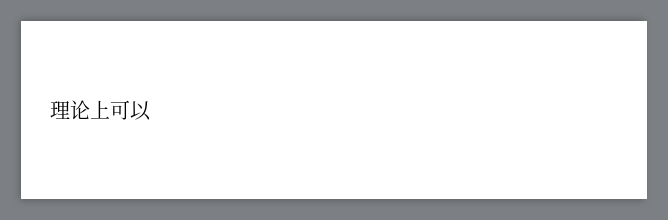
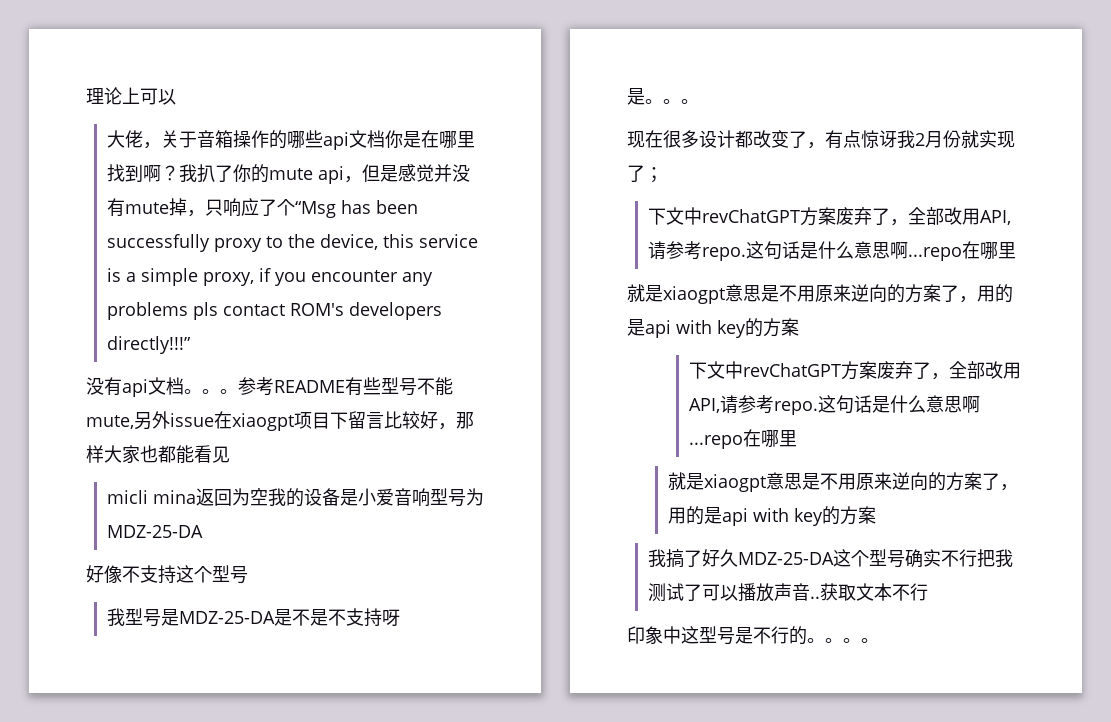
(151, 111) none -> [106,130,475,150] [106,164,470,184] [106,198,418,218] [106,234,478,252] [106,268,433,286] [106,302,442,320] [106,336,191,354] [86,377,453,397] [86,411,474,431] [86,445,230,464] [106,488,484,507] [106,525,203,538] [86,565,248,584] [106,608,400,627] [627,88,699,105] [627,130,1015,149] [627,165,663,183] [647,207,1011,226] [647,241,1016,261] [627,284,1013,304] [627,318,799,338] [688,361,1021,380] [688,395,980,415] [688,429,797,449] [668,472,1019,492] [668,506,877,526] [647,549,1013,568] [647,583,928,602] [627,626,879,645] // 大佬，关于音箱操作的哪些api文档你是在哪里找到啊？我扒了你的mute api，但是感觉并没有mute掉，只响应了个“Msg has been successfully proxy to the device, this service is a simple proxy, if you encounter any problems pls contact ROM's developers directly!!!” // 没有api文档。。。参考README有些型号不能mute,另外issue在xiaogpt项目下留言比较好，那样大家也都能看见 // micli mina返回为空我的设备是小爱音响型号为MDZ-25-DA // 好像不支持这个型号 // 我型号是MDZ-25-DA是不是不支持呀 // 是。。。 // 现在很多设计都改变了，有点惊讶我2月份就实现了； // 下文中revChatGPT方案废弃了，全部改用API,请参考repo.这句话是什么意思啊...repo在哪里 // 就是xiaogpt意思是不用原来逆向的方案了，用的是api with key的方案 // 下文中revChatGPT方案废弃了，全部改用API,请参考repo.这句话是什么意思啊...repo在哪里 // 就是xiaogpt意思是不用原来逆向的方案了，用的是api with key的方案 // 我搞了好久MDZ-25-DA这个型号确实不行把我测试了可以播放声音..获取文本不行 // 印象中这型号是不行的。。。。

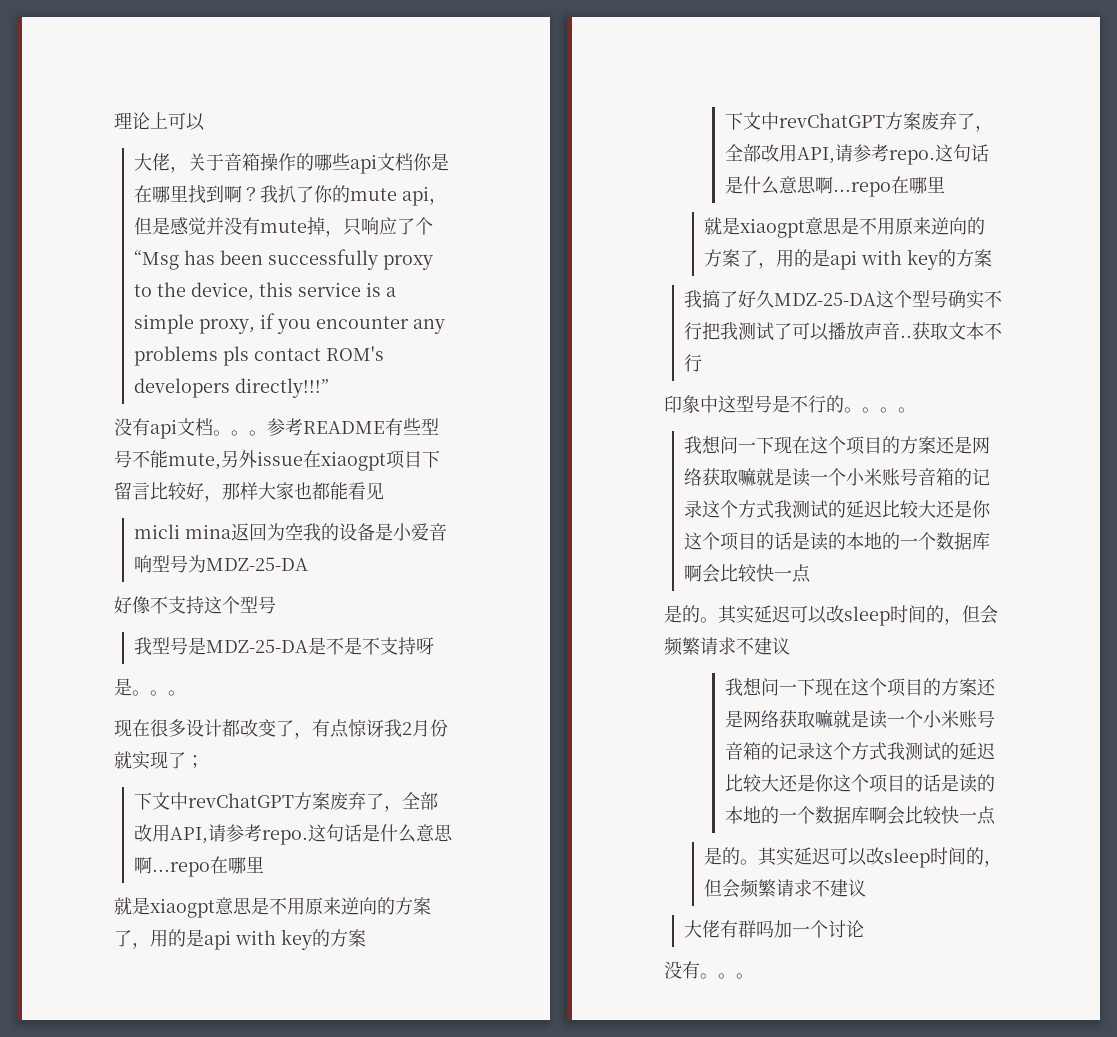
(879, 640) none -> [684,435,991,455] [684,468,991,487] [684,500,992,519] [684,532,991,551] [684,564,812,583] [664,605,998,626] [664,637,790,656] [724,677,996,697] [724,710,995,729] [724,742,995,761] [724,774,995,793] [724,806,996,825] [704,847,1003,868] [704,879,867,898] [684,920,865,938] [664,961,754,979] // 我想问一下现在这个项目的方案还是网络获取嘛就是读一个小米账号音箱的记录这个方式我测试的延迟比较大还是你这个项目的话是读的本地的一个数据库啊会比较快一点 // 是的。其实延迟可以改sleep时间的，但会频繁请求不建议 // 我想问一下现在这个项目的方案还是网络获取嘛就是读一个小米账号音箱的记录这个方式我测试的延迟比较大还是你这个项目的话是读的本地的一个数据库啊会比较快一点 // 是的。其实延迟可以改sleep时间的，但会频繁请求不建议 // 大佬有群吗加一个讨论 // 没有。。。

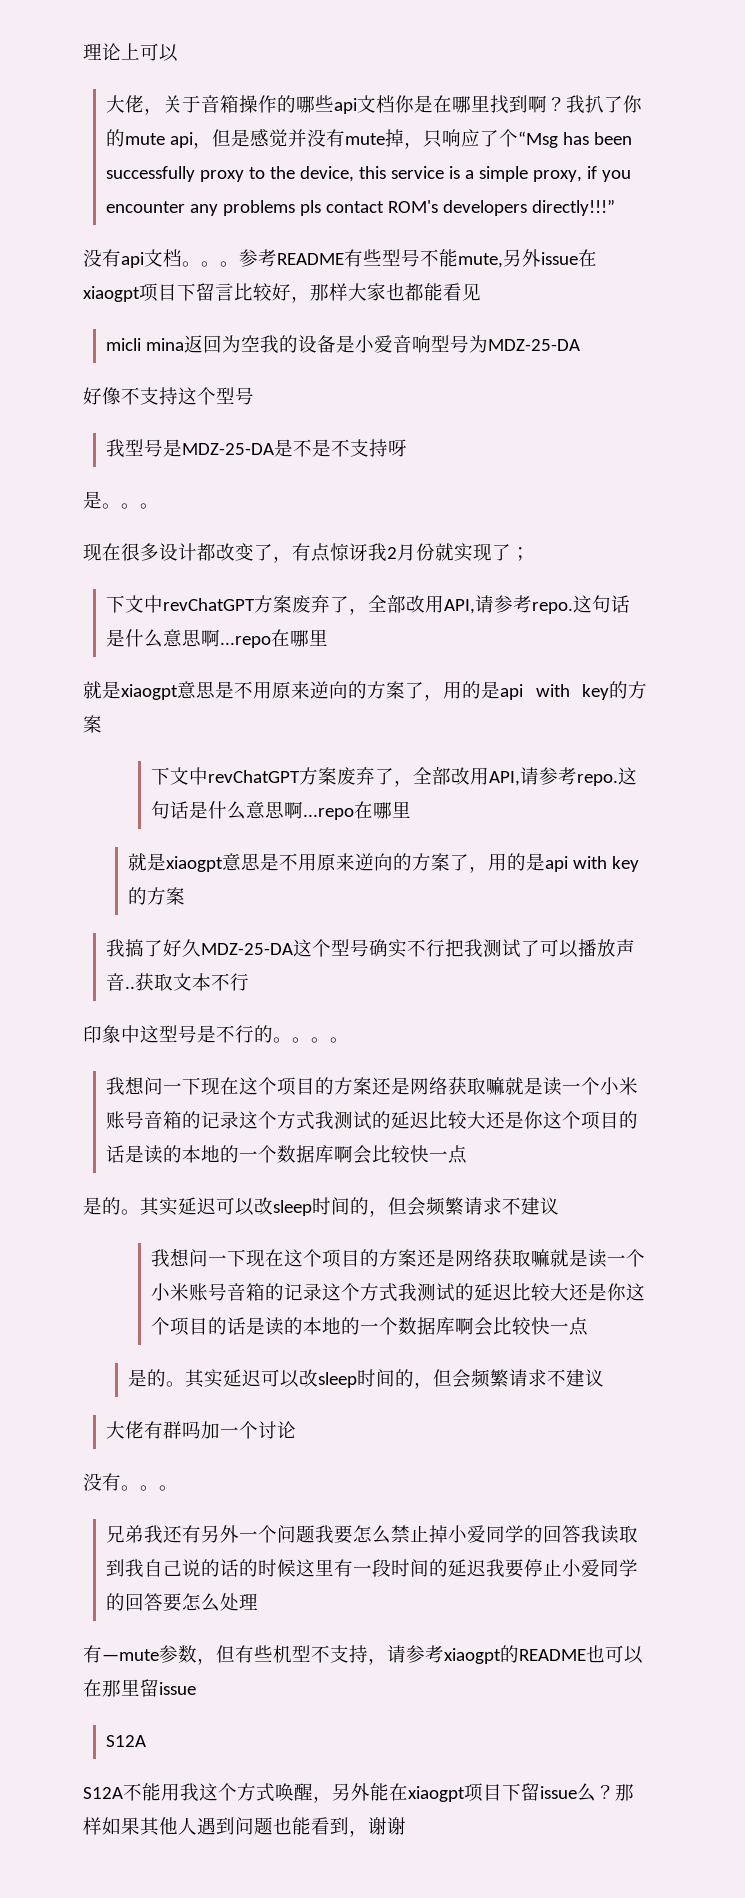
(754, 976) none -> [105,1525,638,1544] [105,1559,638,1578] [105,1593,258,1612] [83,1645,643,1665] [83,1679,196,1697] [105,1735,146,1747] [83,1783,634,1803] [83,1817,406,1837] // 兄弟我还有另外一个问题我要怎么禁止掉小爱同学的回答我读取到我自己说的话的时候这里有一段时间的延迟我要停止小爱同学的回答要怎么处理 // 有—mute参数，但有些机型不支持，请参考xiaogpt的README也可以在那里留issue // S12A // S12A不能用我这个方式唤醒，另外能在xiaogpt项目下留issue么？那样如果其他人遇到问题也能看到，谢谢

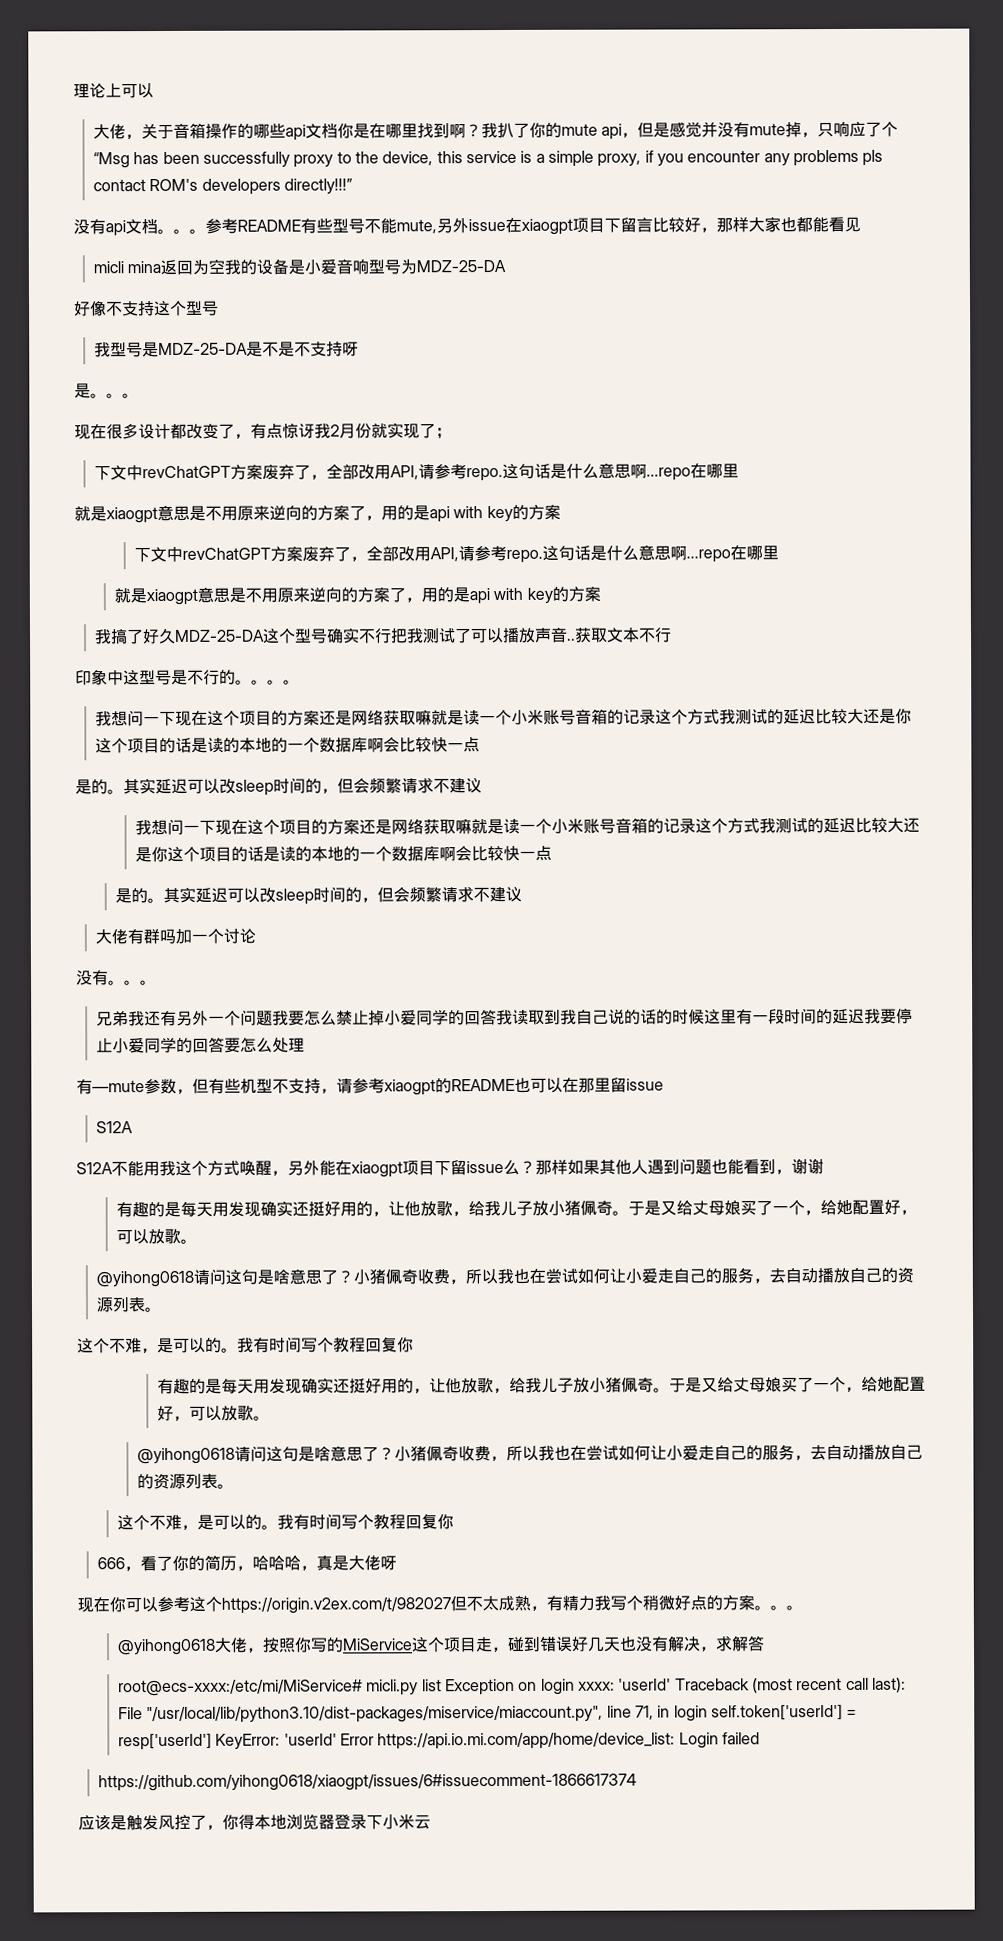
(406, 1826) none -> [116,1199,918,1218] [116,1228,198,1245] [96,1267,915,1288] [96,1297,163,1313] [77,1336,414,1354] [157,1375,927,1395] [157,1405,271,1422] [137,1444,924,1465] [137,1473,235,1490] [117,1513,455,1531] [97,1554,398,1572] [77,1594,803,1614] [117,1635,766,1656] [118,1677,906,1697] [118,1703,858,1724] [118,1732,761,1751] [98,1773,638,1792] [78,1813,431,1831] // 有趣的是每天用发现确实还挺好用的，让他放歌，给我儿子放小猪佩奇。于是又给丈母娘买了一个，给她配置好，可以放歌。 // @yihong0618请问这句是啥意思了？小猪佩奇收费，所以我也在尝试如何让小爱走自己的服务，去自动播放自己的资源列表。 // 这个不难，是可以的。我有时间写个教程回复你 // 有趣的是每天用发现确实还挺好用的，让他放歌，给我儿子放小猪佩奇。于是又给丈母娘买了一个，给她配置好，可以放歌。 // @yihong0618请问这句是啥意思了？小猪佩奇收费，所以我也在尝试如何让小爱走自己的服务，去自动播放自己的资源列表。 // 这个不难，是可以的。我有时间写个教程回复你 // 666，看了你的简历，哈哈哈，真是大佬呀 // 现在你可以参考这个https://origin.v2ex.com/t/982027但不太成熟，有精力我写个稍微好点的方案。。。 // @yihong0618大佬，按照你写的MiService这个项目走，碰到错误好几天也没有解决，求解答 // root@ecs-xxxx:/etc/mi/MiService# micli.py list Exception on login xxxx: 'userId' Traceback (most recent call last): File "/usr/local/lib/python3.10/dist-packages/miservice/miaccount.py", line 71, in login self.token['userId'] = resp['userId'] KeyError: 'userId' Error https://api.io.mi.com/app/home/device_list: Login failed // https://github.com/yihong0618/xiaogpt/issues/6#issuecomment-1866617374 // 应该是触发风控了，你得本地浏览器登录下小米云

